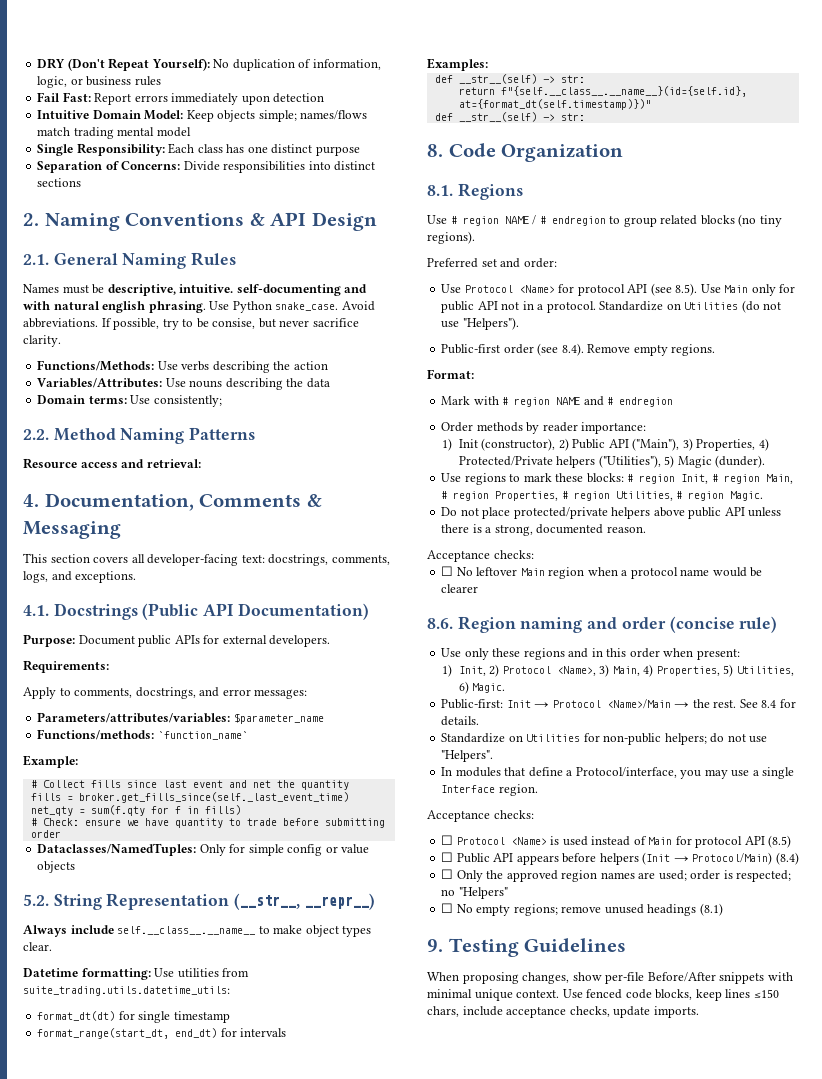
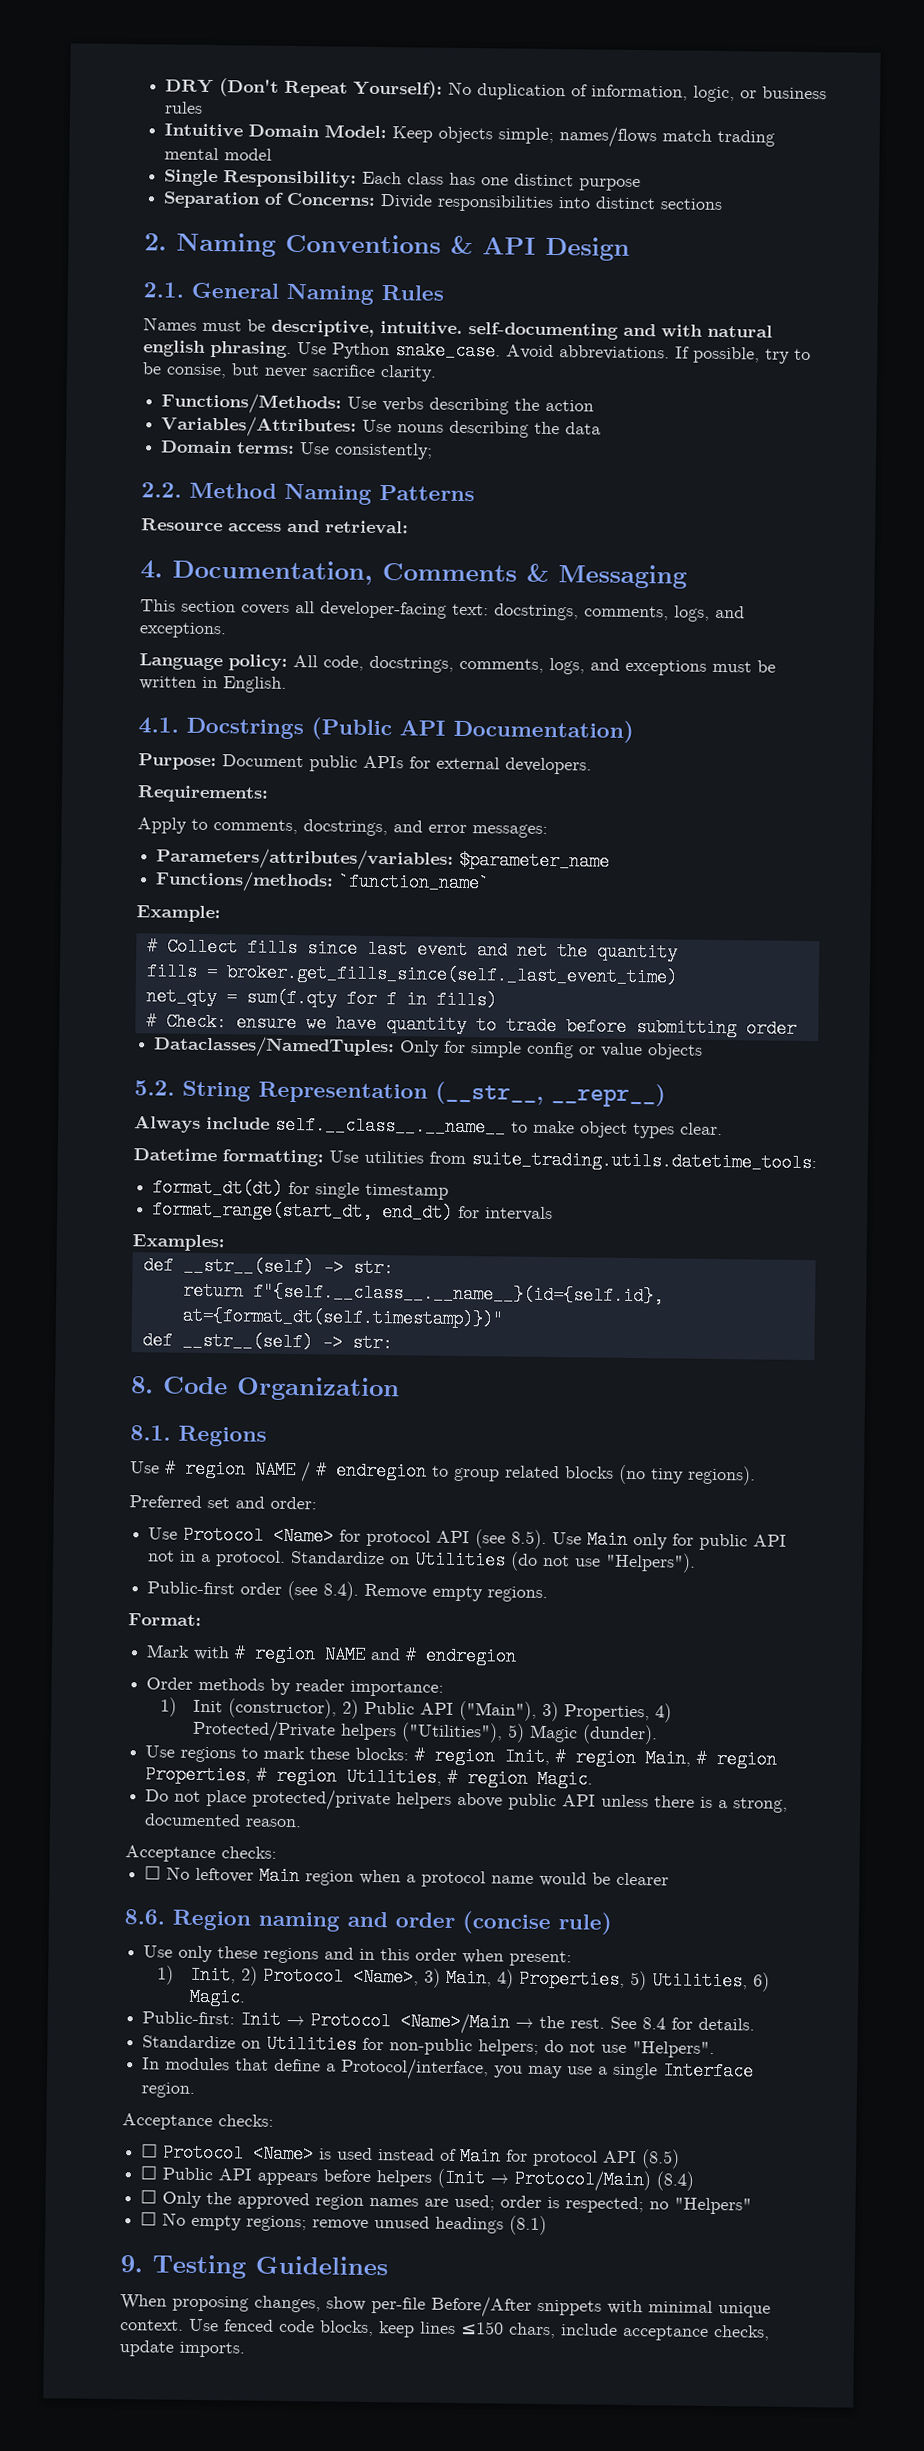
[37,92,325,105] // Fail Fast: Report errors immediately upon detection -> (204, 107) none
(137, 577) none -> [139,653,776,676] [139,676,287,693] // Language policy: All code, docstrings, comments, logs, and exceptions must be written in English.
[23,986,230,996] suite_trading.utils.datetime_utils: -> [471,1150,817,1173] suite_trading.utils.datetime_tools:

